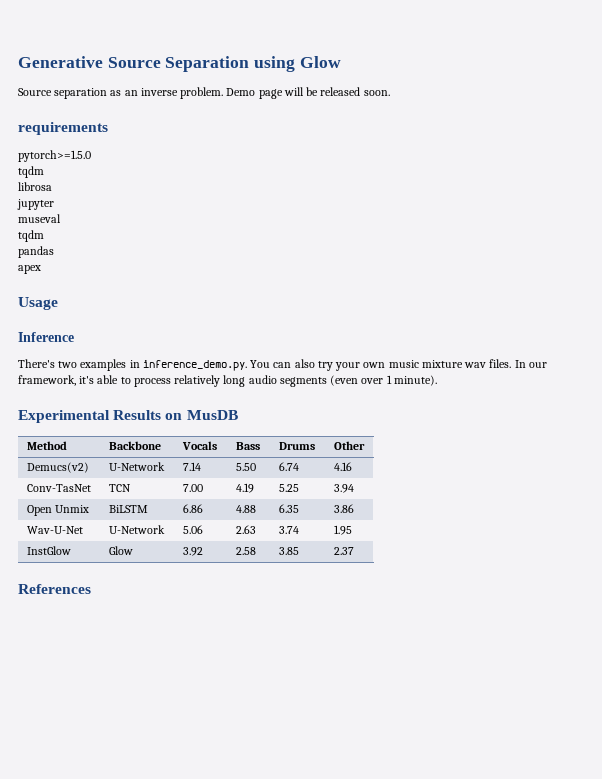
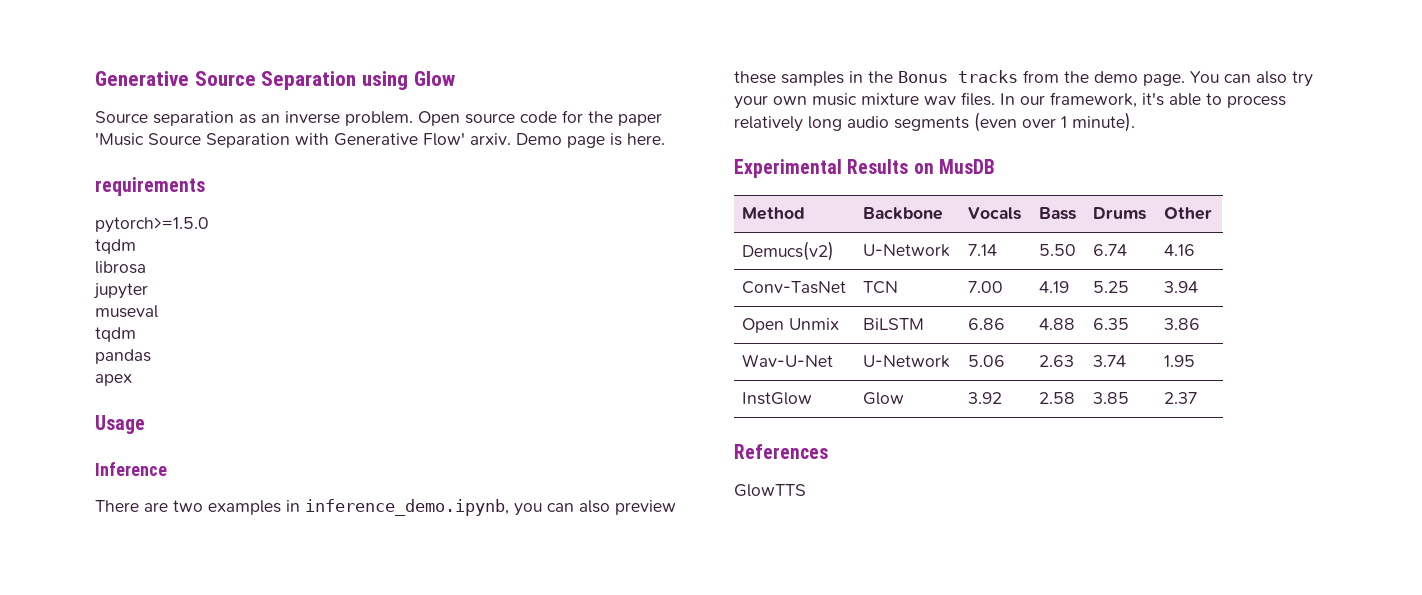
[226,87,390,99] Demo page will be released soon. -> [418,110,662,126] [95,132,665,148] Open source code for the paper 'Music Source Separation with Generative Flow' arxiv. Demo page is here.
[18,359,55,368] There's -> [95,500,168,512] There are
[142,360,247,371] inference_demo.py. -> [305,499,676,516] [734,70,1185,86] inference_demo.ipynb, you can also preview these samples in the Bonus tracks from the demo page.
(91, 589) none -> [734,484,806,497] // GlowTTS

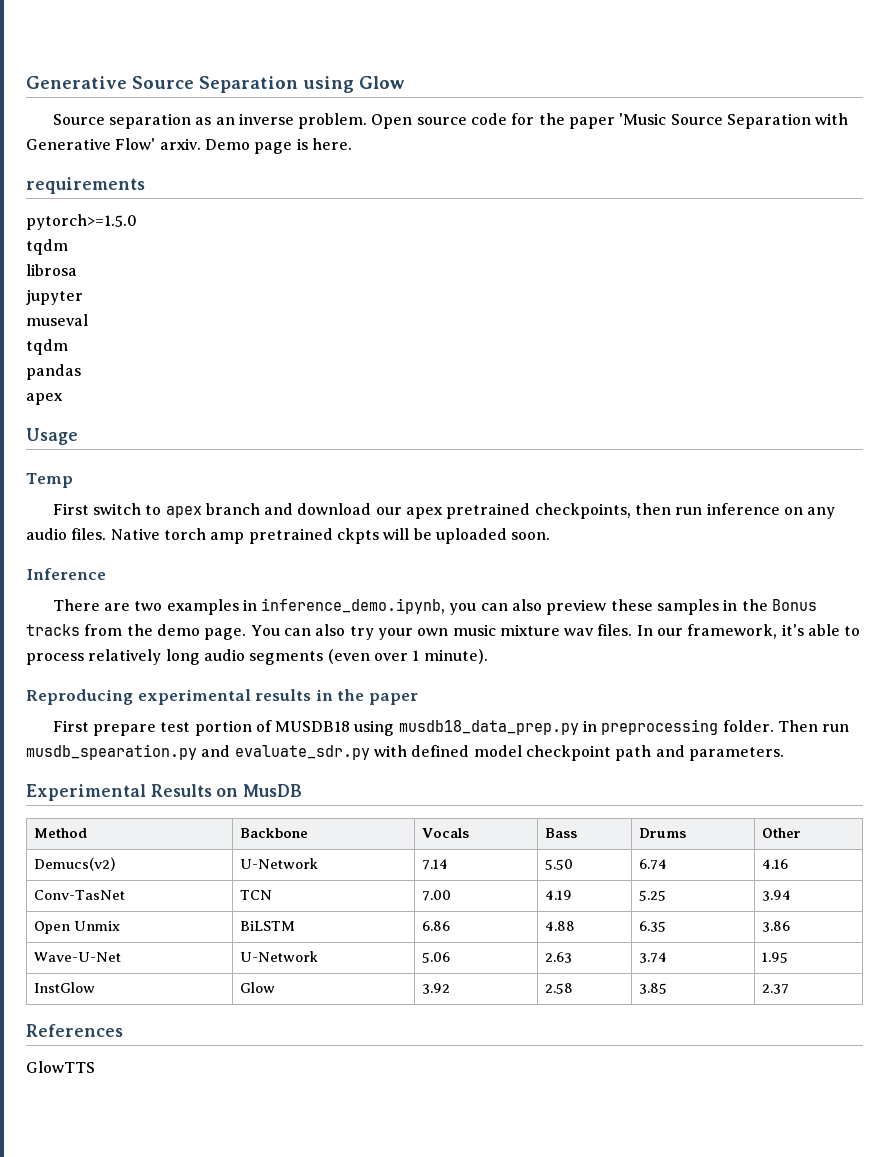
(145, 424) none -> [26,473,73,488] [52,503,836,519] [26,528,551,544] // Temp // First switch to apex branch and download our apex pretrained checkpoints, then run inference on any audio files. Native torch amp pretrained ckpts will be uploaded soon.
(1135, 122) none -> [26,689,418,705] [52,719,850,736] [26,744,784,761] // Reproducing experimental results in the paper // First prepare test portion of MUSDB18 using musdb18_data_prep.py in preprocessing folder. Then run musdb_spearation.py and evaluate_sdr.py with defined model checkpoint path and parameters.
[742,354,834,367] Wav-U-Net -> [34,952,122,962] Wave-U-Net

